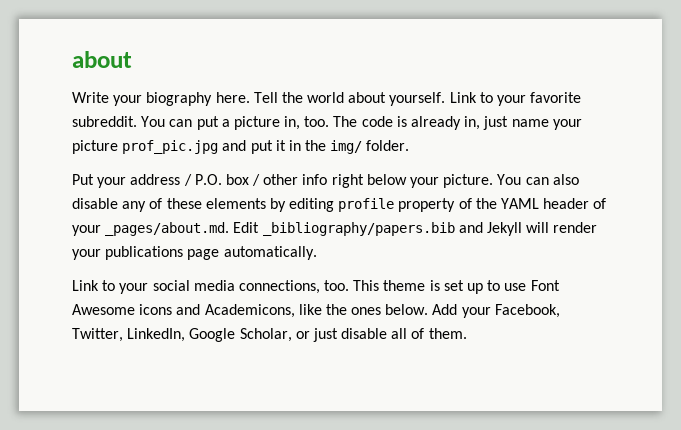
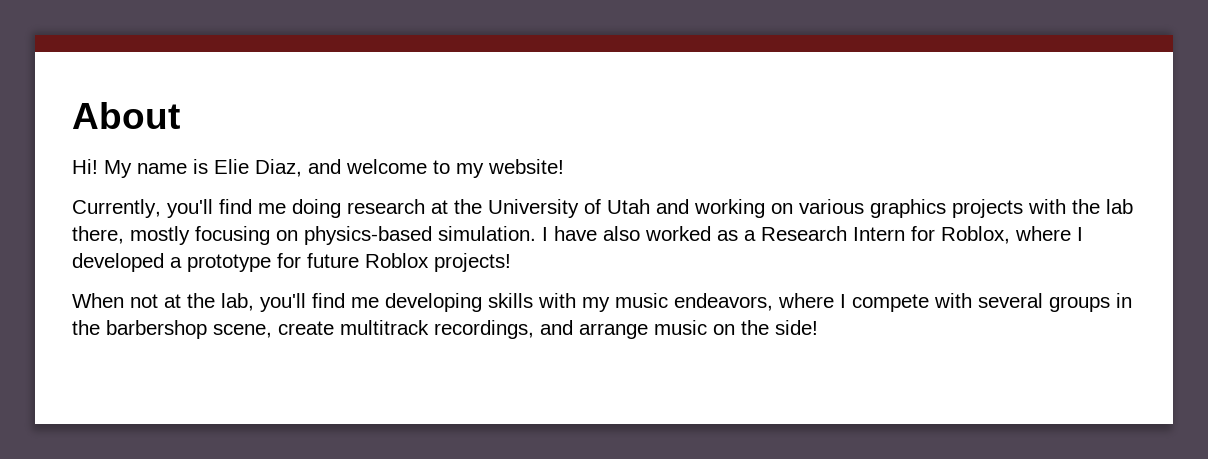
[72,51,132,68] [72,92,582,106] [72,116,582,130] [72,140,410,154] [72,174,579,188] [72,198,607,212] [72,222,598,236] [72,246,317,260] [72,280,560,294] [72,304,560,318] [72,328,467,342] about // Write your biography here. Tell the world about yourself. Link to your favorite subreddit. You can put a picture in, too. The code is already in, just name your picture prof_pic.jpg and put it in the img/ folder. // Put your address / P.O. box / other info right below your picture. You can also disable any of these elements by editing profile property of the YAML header of your _pages/about.md. Edit _bibliography/papers.bib and Jekyll will render your publications page automatically. // Link to your social media connections, too. This theme is set up to use Font Awesome icons and Academicons, like the ones below. Add your Facebook, Twitter, LinkedIn, Google Scholar, or just disable all of them. -> [72,102,180,129] [72,159,564,178] [72,199,1133,218] [72,226,1083,245] [72,253,511,272] [72,293,1132,312] [72,320,818,339] About // Hi! My name is Elie Diaz, and welcome to my website! // Currently, you'll find me doing research at the University of Utah and working on various graphics projects with the lab there, mostly focusing on physics-based simulation. I have also worked as a Research Intern for Roblox, where I developed a prototype for future Roblox projects! // When not at the lab, you'll find me developing skills with my music endeavors, where I compete with several groups in the barbershop scene, create multitrack recordings, and arrange music on the side!

